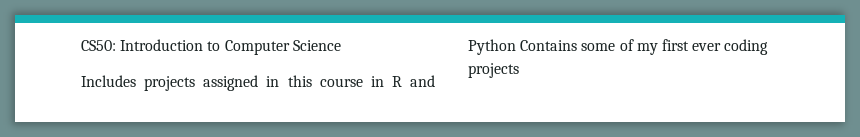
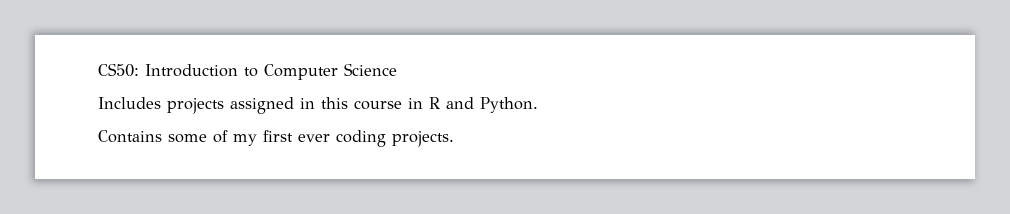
[468,39,516,55] Python -> [480,97,538,113] Python. //
[468,63,519,78] projects -> [392,131,454,147] projects.

